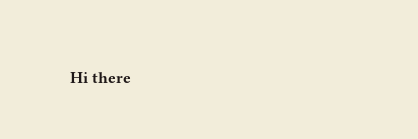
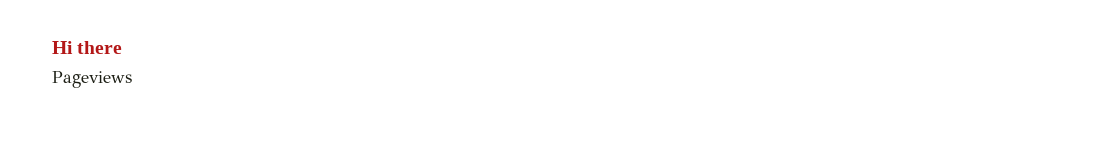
(132, 77) none -> [52,71,132,88] // Pageviews

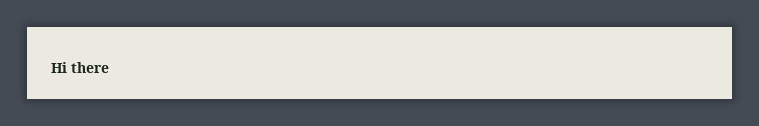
[52,71,132,88] // Pageviews -> (109, 67) none

